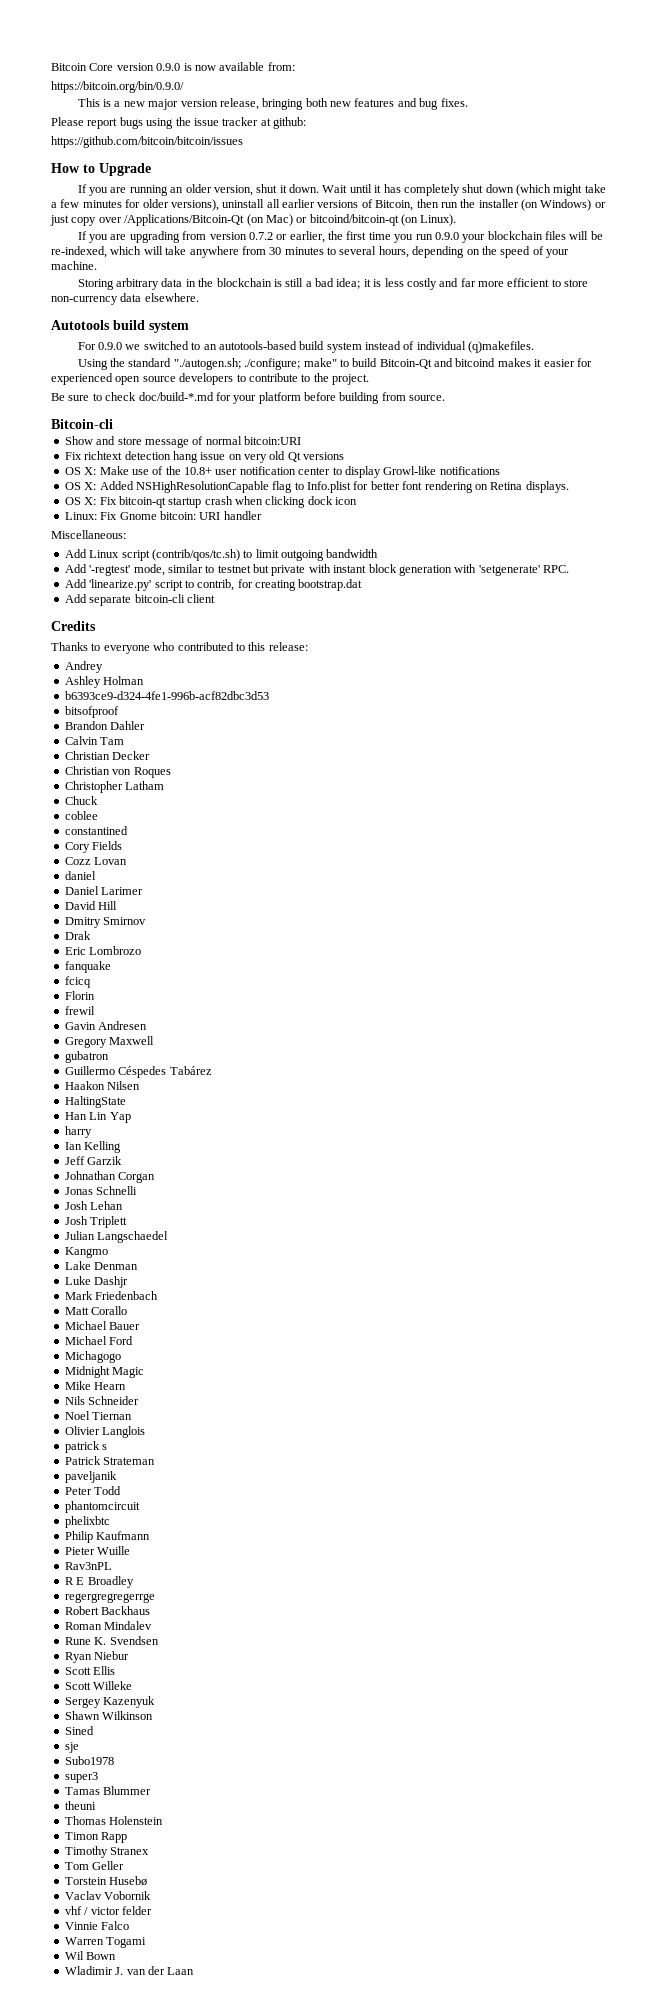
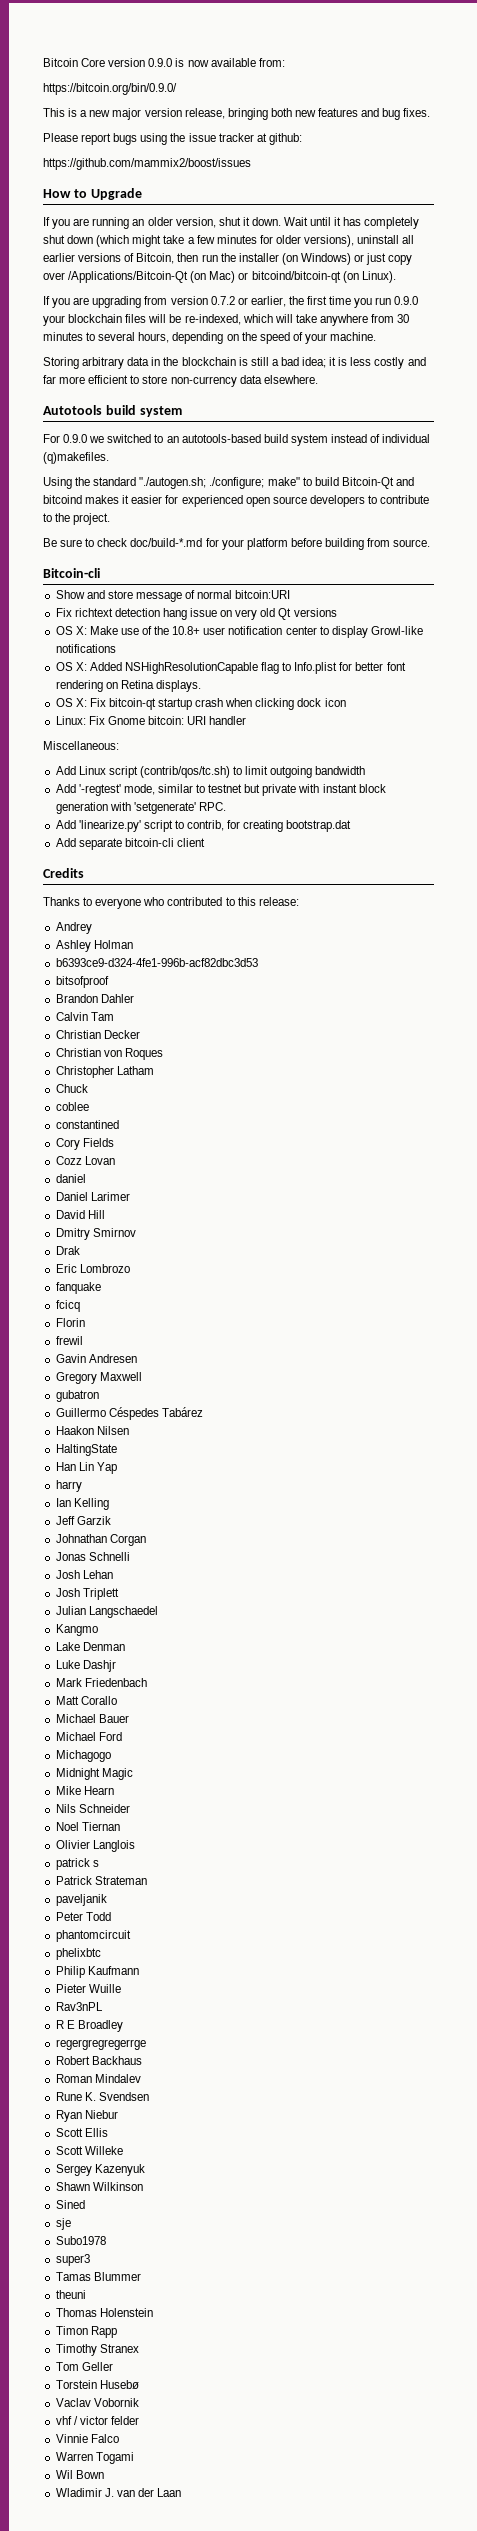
[51,136,243,148] https://github.com/bitcoin/bitcoin/issues -> [43,158,251,170] https://github.com/mammix2/boost/issues

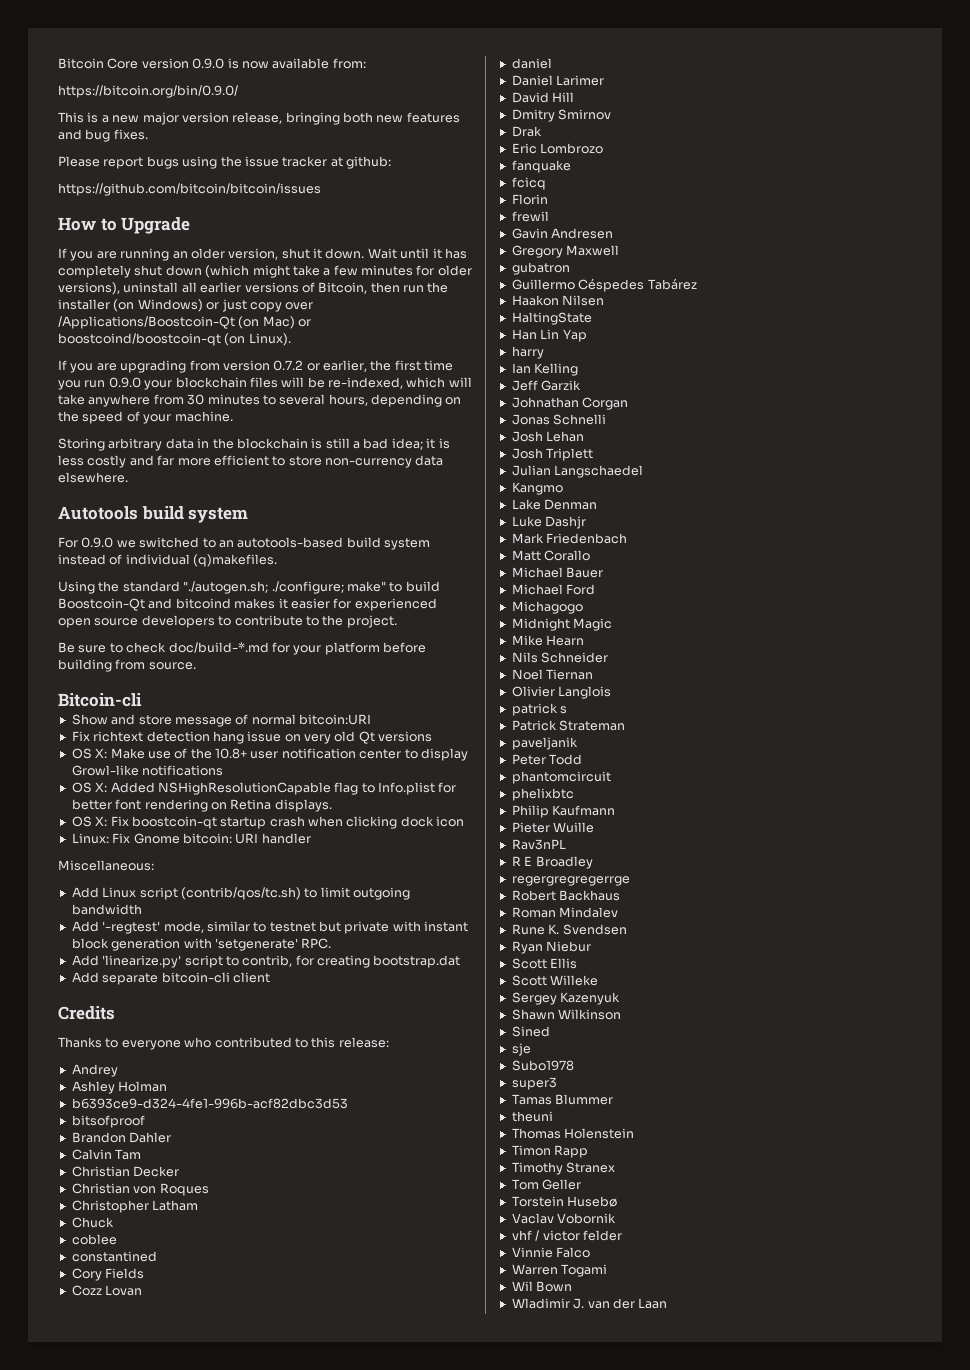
[43,158,251,170] https://github.com/mammix2/boost/issues -> [58,183,321,196] https://github.com/bitcoin/bitcoin/issues
[68,271,189,283] /Applications/Bitcoin-Qt -> [58,316,235,329] /Applications/Boostcoin-Qt
[251,271,341,283] bitcoind/bitcoin-qt -> [58,333,221,346] boostcoind/boostcoin-qt
[341,477,394,489] Bitcoin-Qt -> [58,598,145,611] Boostcoin-Qt
[108,698,156,710] bitcoin-qt -> [131,816,217,829] boostcoin-qt

